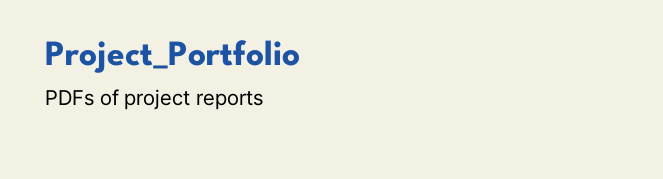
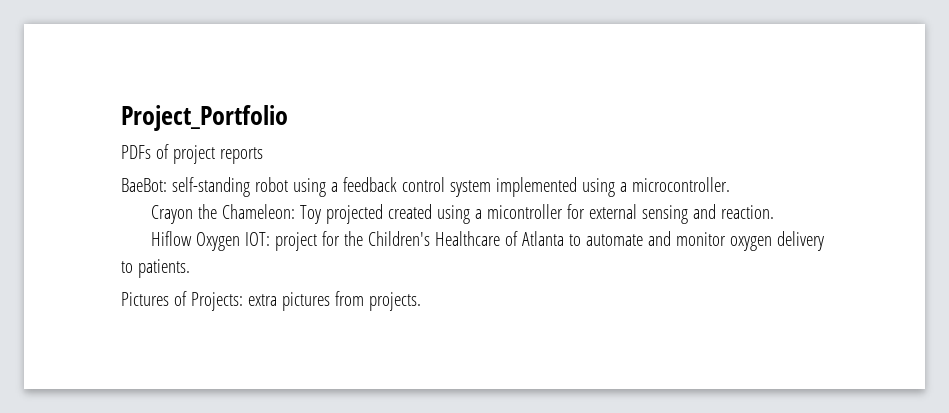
(264, 100) none -> [121,177,730,197] [151,204,774,224] [151,231,824,251] [121,259,190,278] [121,291,421,311] // BaeBot: self-standing robot using a feedback control system implemented using a microcontroller. // Crayon the Chameleon: Toy projected created using a micontroller for external sensing and reaction. // Hiflow Oxygen IOT: project for the Children's Healthcare of Atlanta to automate and monitor oxygen delivery to patients. // Pictures of Projects: extra pictures from projects.

